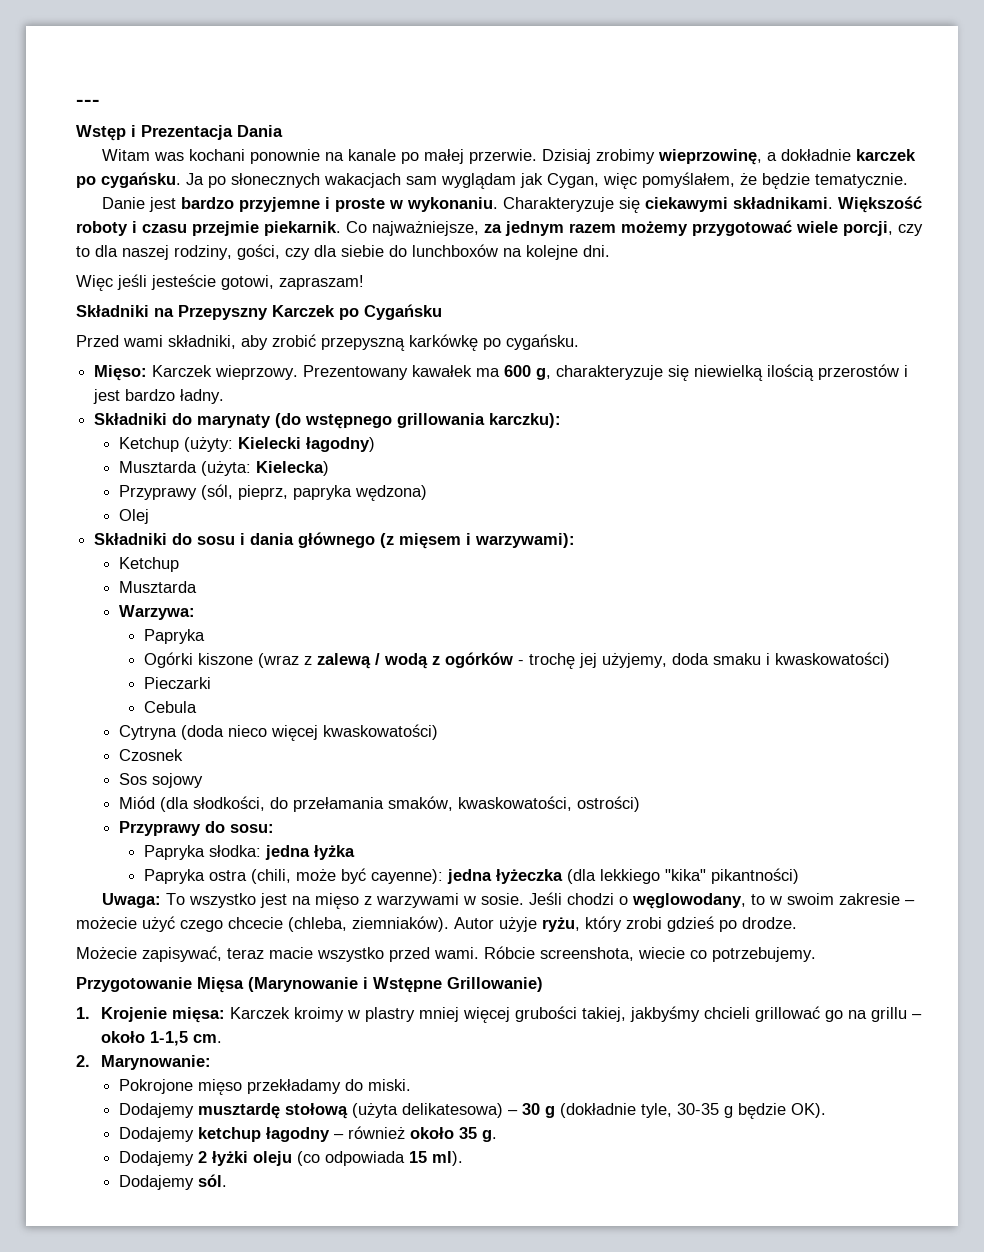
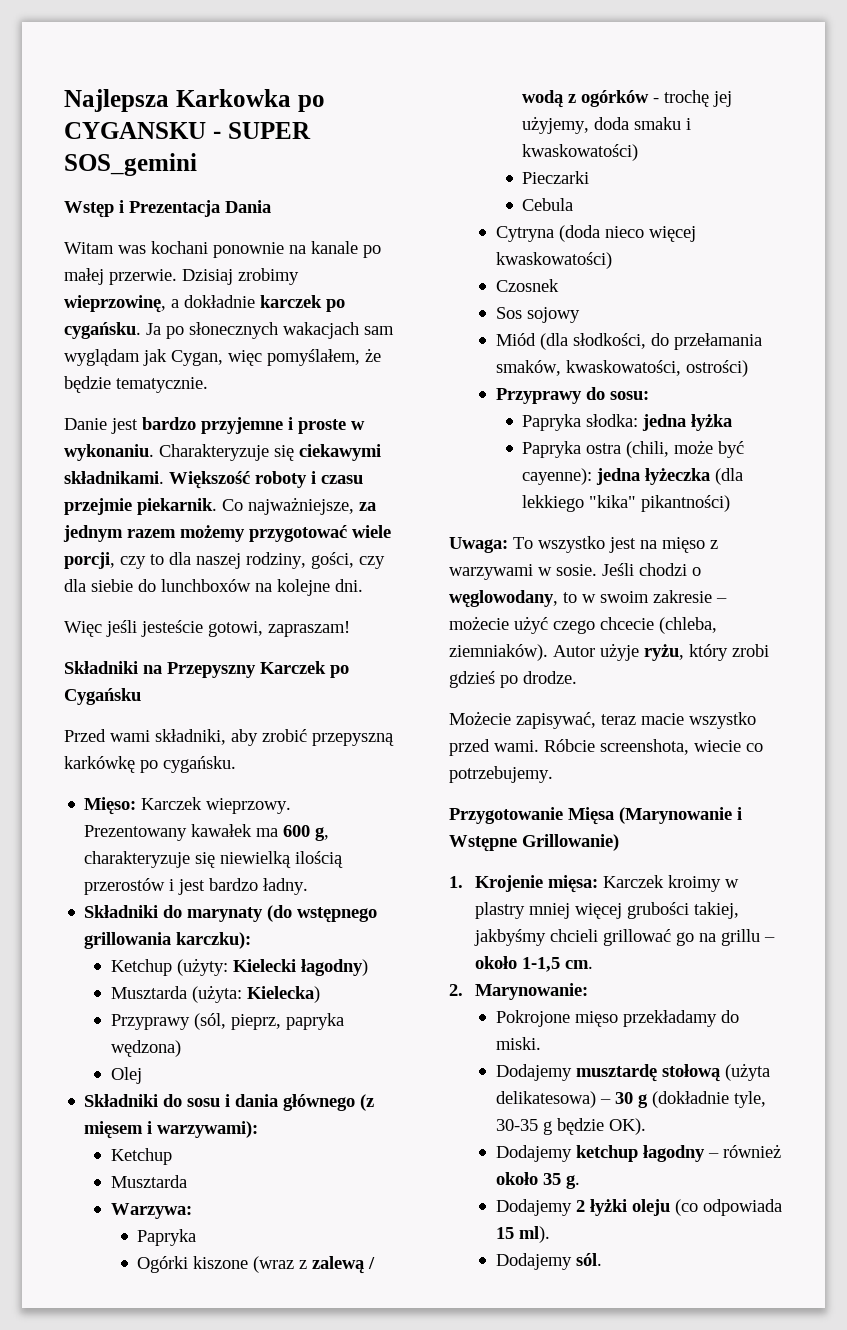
[76,99,100,106] --- -> [64,89,325,112] [64,122,311,139] [64,153,197,176] Najlepsza Karkowka po CYGANSKU - SUPER SOS_gemini

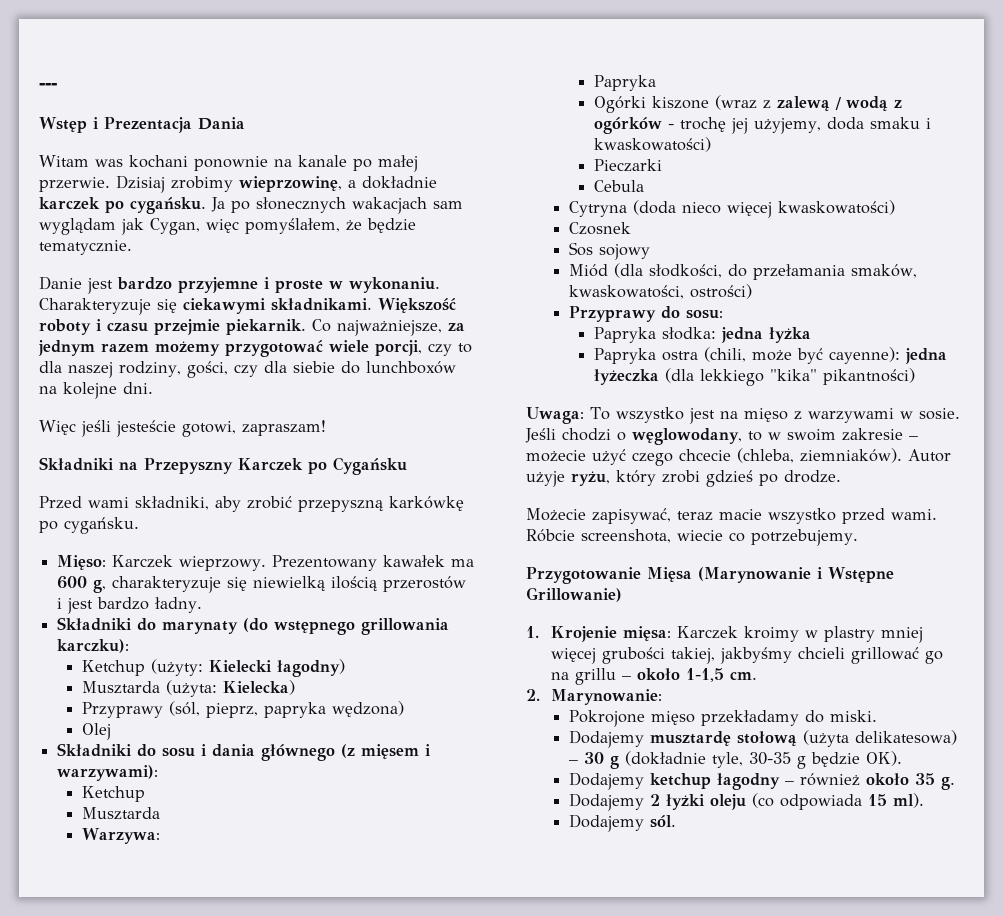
[64,89,325,112] [64,122,311,139] [64,153,197,176] Najlepsza Karkowka po CYGANSKU - SUPER SOS_gemini -> [39,83,57,90] ---

